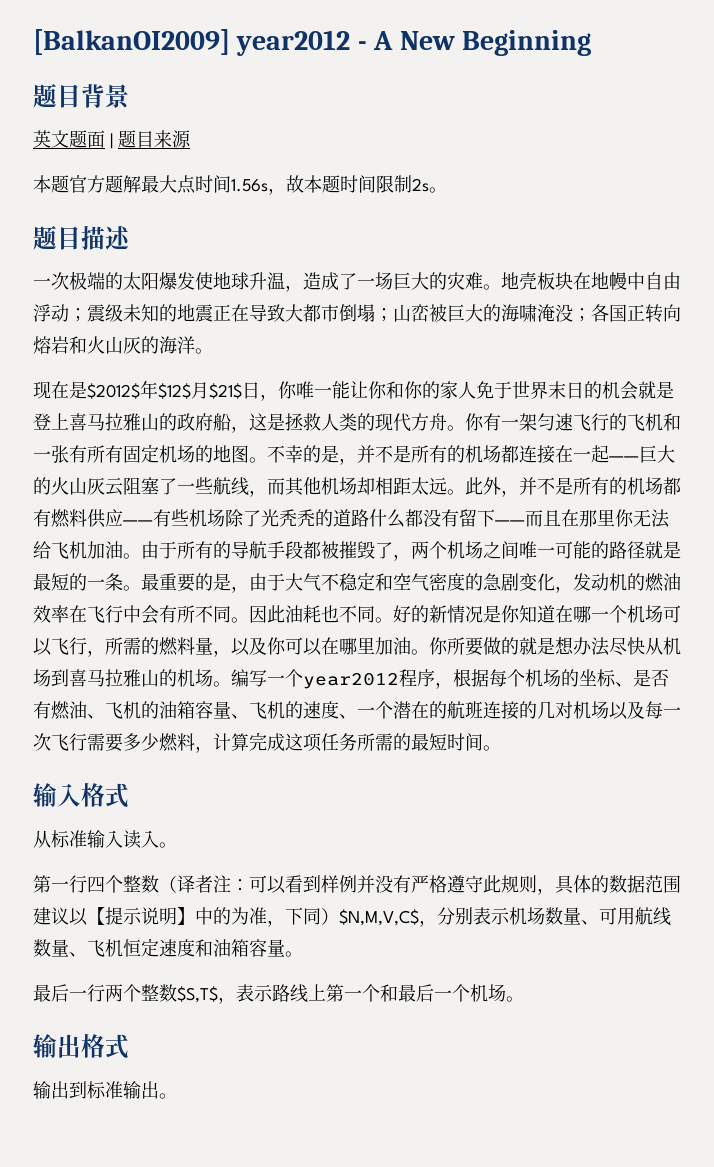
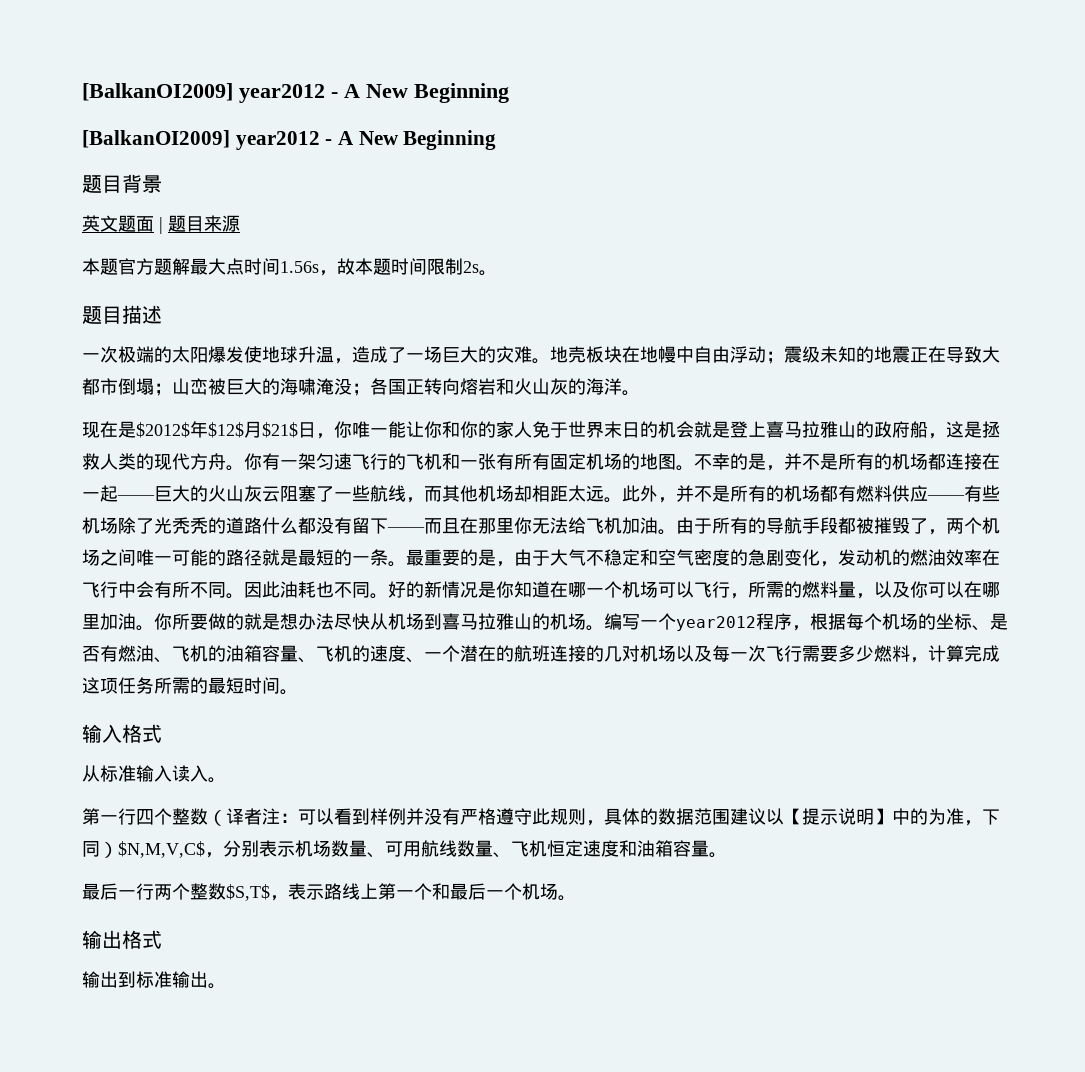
[33,29,592,56] [BalkanOI2009] year2012 - A New Beginning -> [82,83,509,103] [82,130,497,150] [BalkanOI2009] year2012 - A New Beginning // [BalkanOI2009] year2012 - A New Beginning

